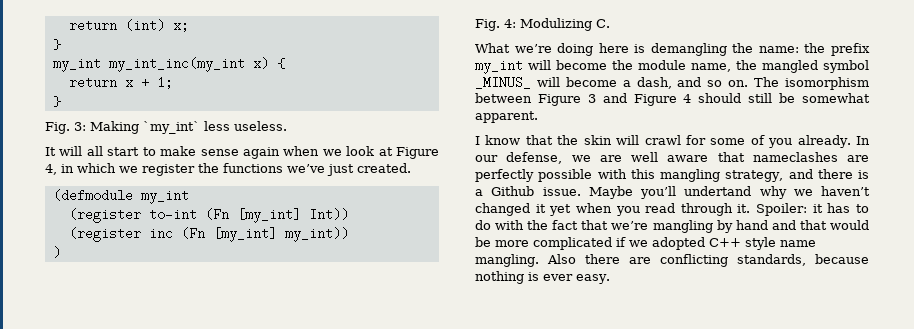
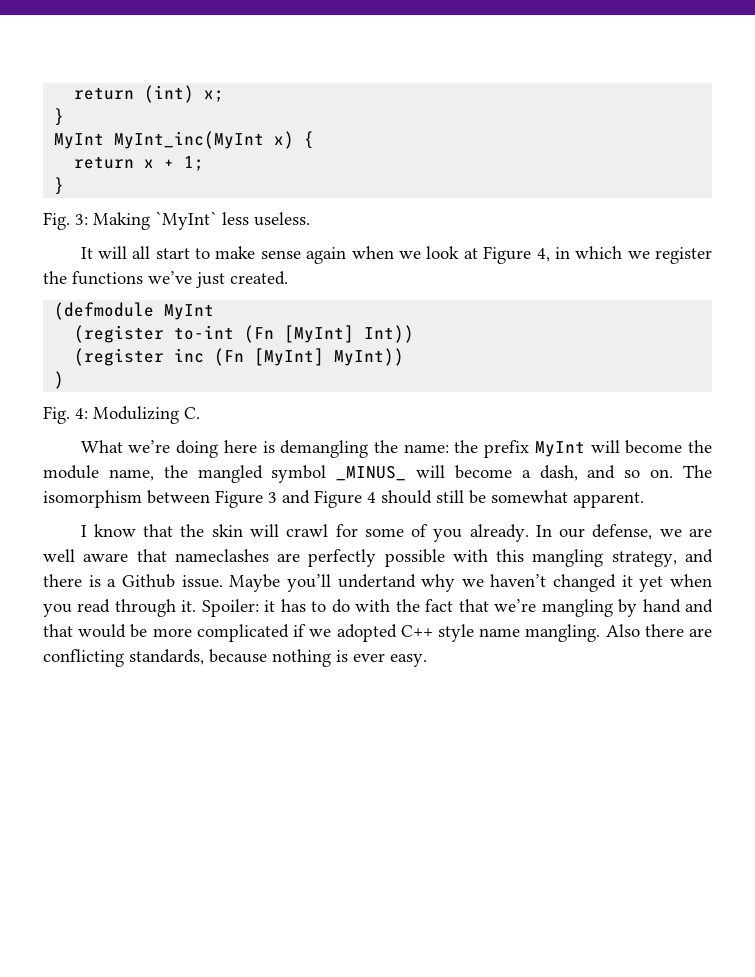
[52,57,245,72] my_int my_int_inc(my_int -> [54,131,265,149] MyInt MyInt_inc(MyInt
[143,121,200,134] `my_int` -> [155,211,217,230] `MyInt`
[140,189,189,204] my_int -> [164,304,215,320] MyInt
[236,208,301,223] [my_int] -> [284,325,355,343] [MyInt]
[212,227,349,242] [my_int] my_int)) -> [254,348,405,366] [MyInt] MyInt))
[475,59,523,74] my_int -> [534,441,585,457] MyInt

